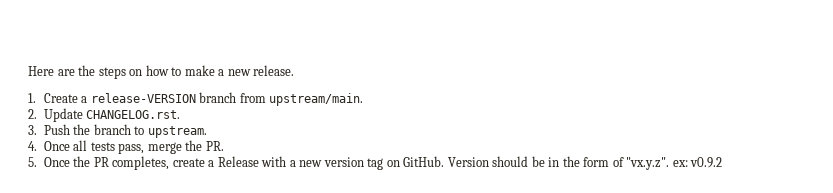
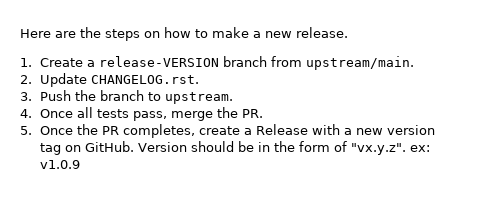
[690,157,723,168] v0.9.2 -> [39,160,80,169] v1.0.9

